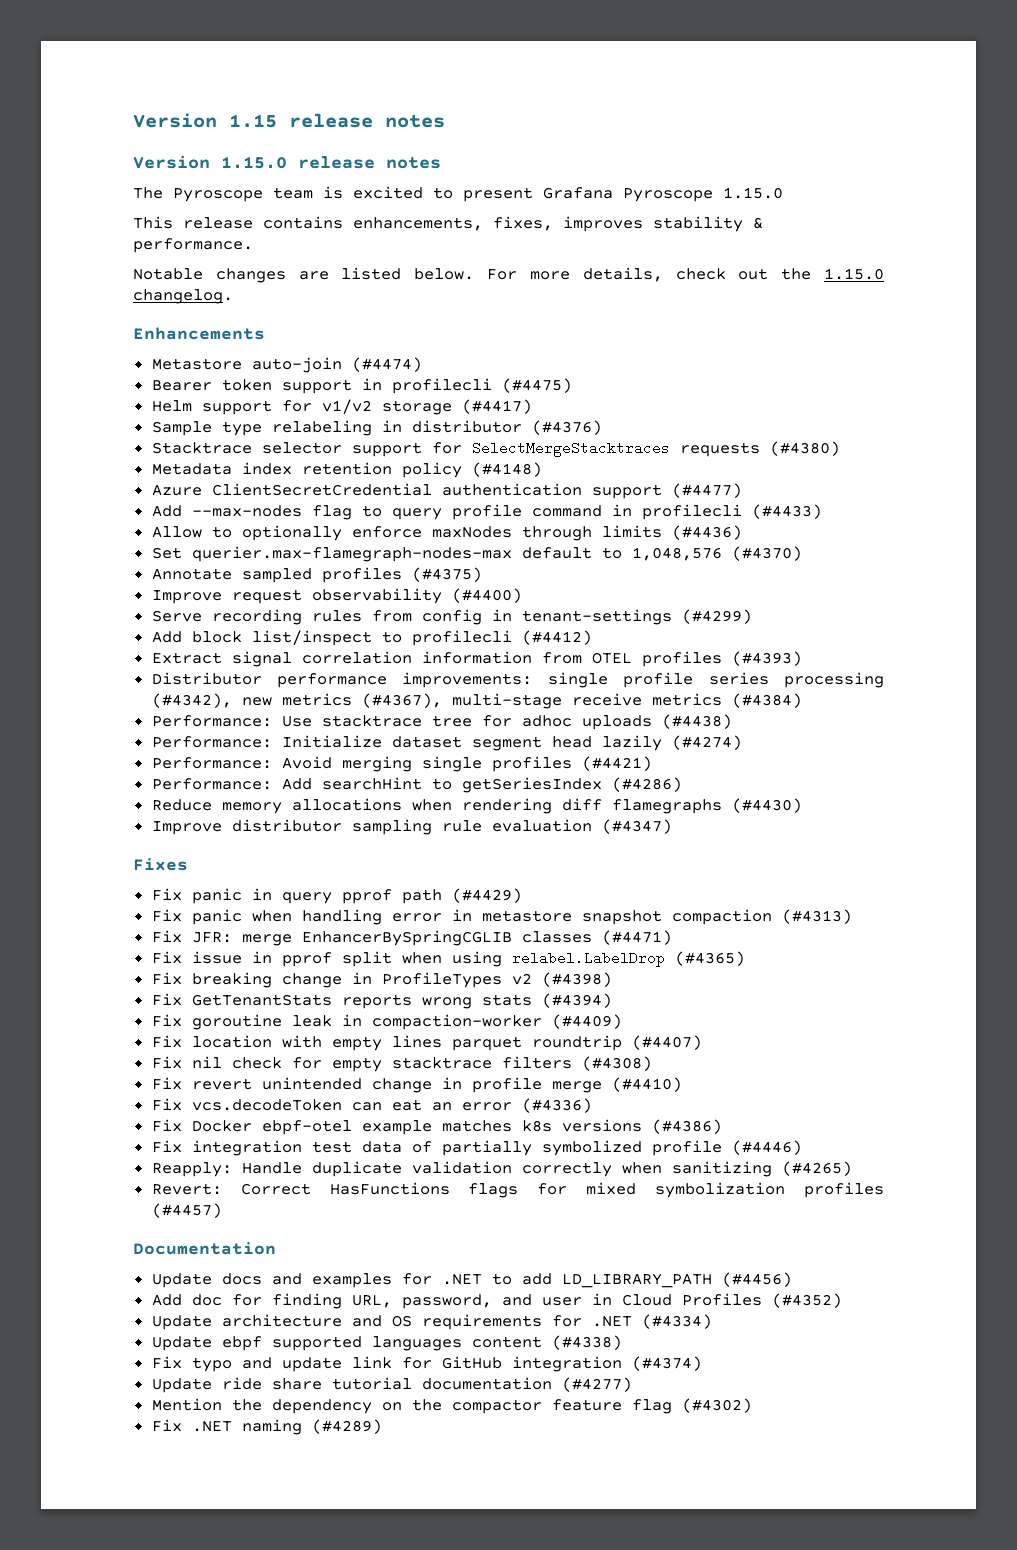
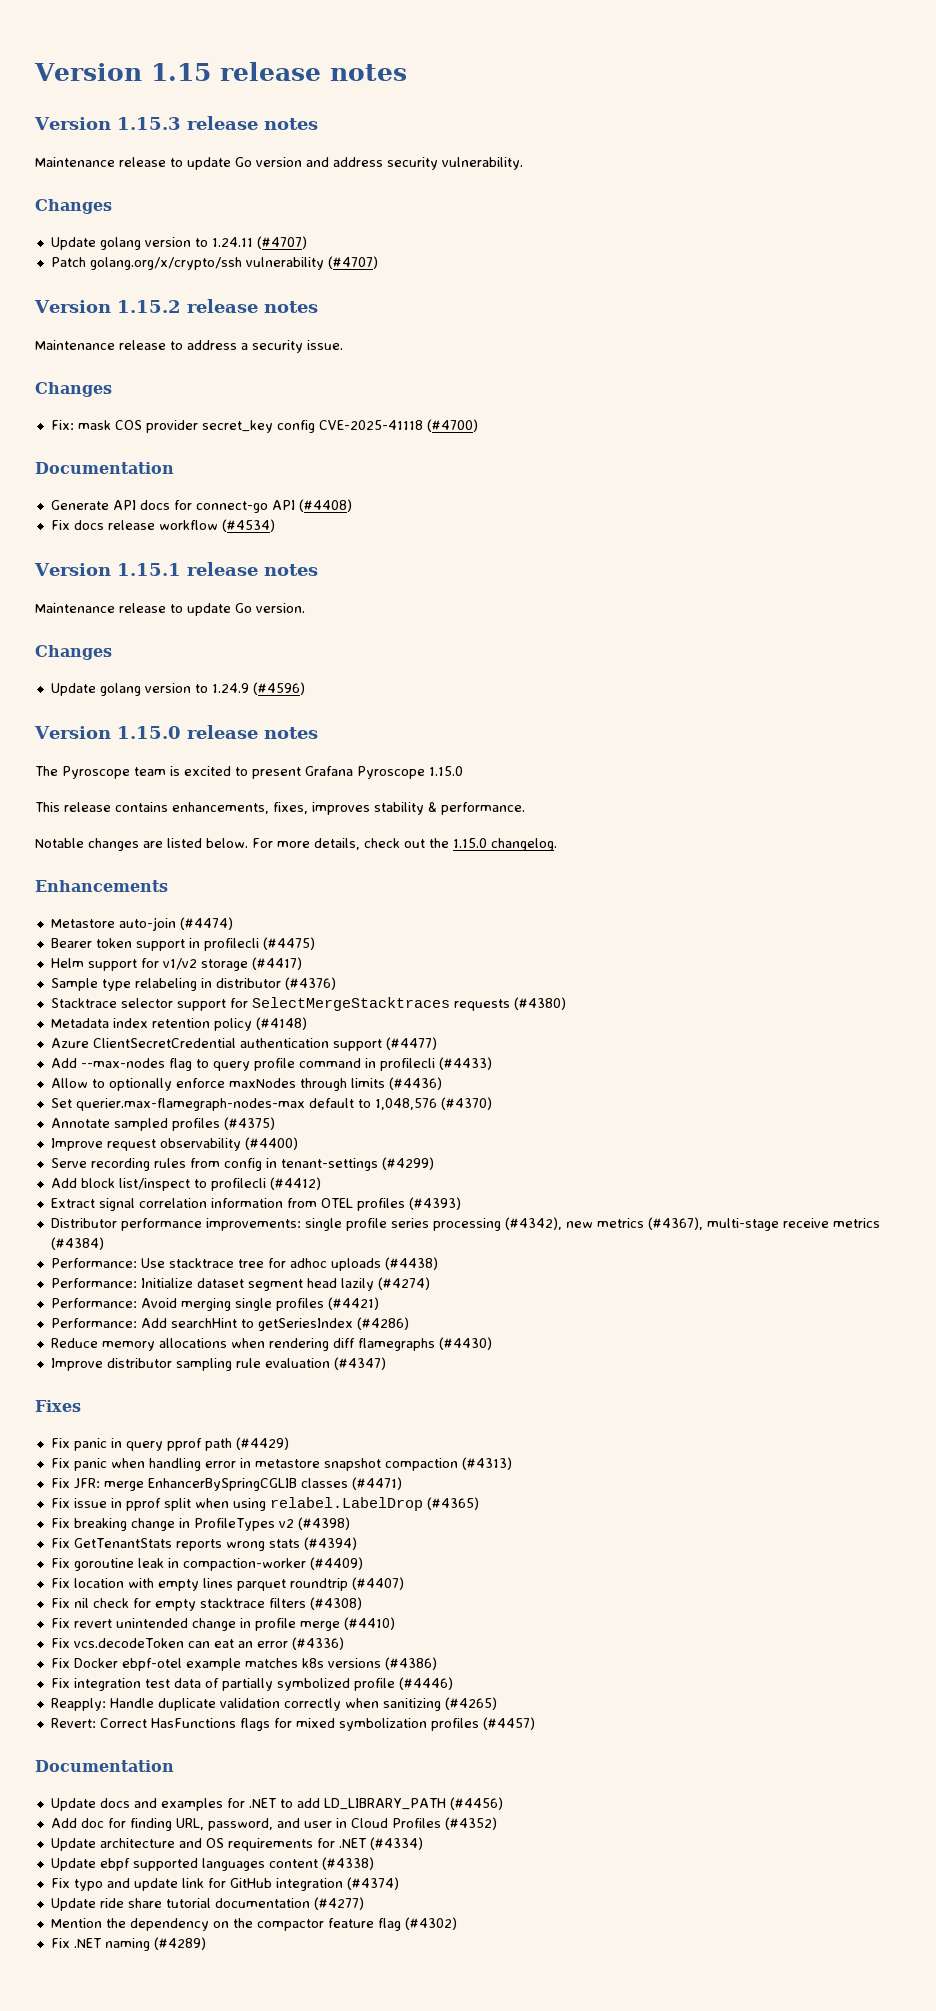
(445, 121) none -> [34,116,318,130] [35,157,523,170] [35,199,112,214] [50,236,307,250] [50,256,378,270] [34,299,318,313] [35,340,343,353] [35,382,112,397] [50,419,478,433] [35,462,174,474] [50,499,352,513] [50,519,275,532] [34,562,318,576] [35,603,305,616] [35,645,112,660] [50,682,305,696] // Version 1.15.3 release notes // Maintenance release to update Go version and address security vulnerability. // Changes // Update golang version to 1.24.11 (#4707) // Patch golang.org/x/crypto/ssh vulnerability (#4707) // Version 1.15.2 release notes // Maintenance release to address a security issue. // Changes // Fix: mask COS provider secret_key config CVE-2025-41118 (#4700) // Documentation // Generate API docs for connect-go API (#4408) // Fix docs release workflow (#4534) // Version 1.15.1 release notes // Maintenance release to update Go version. // Changes // Update golang version to 1.24.9 (#4596)

